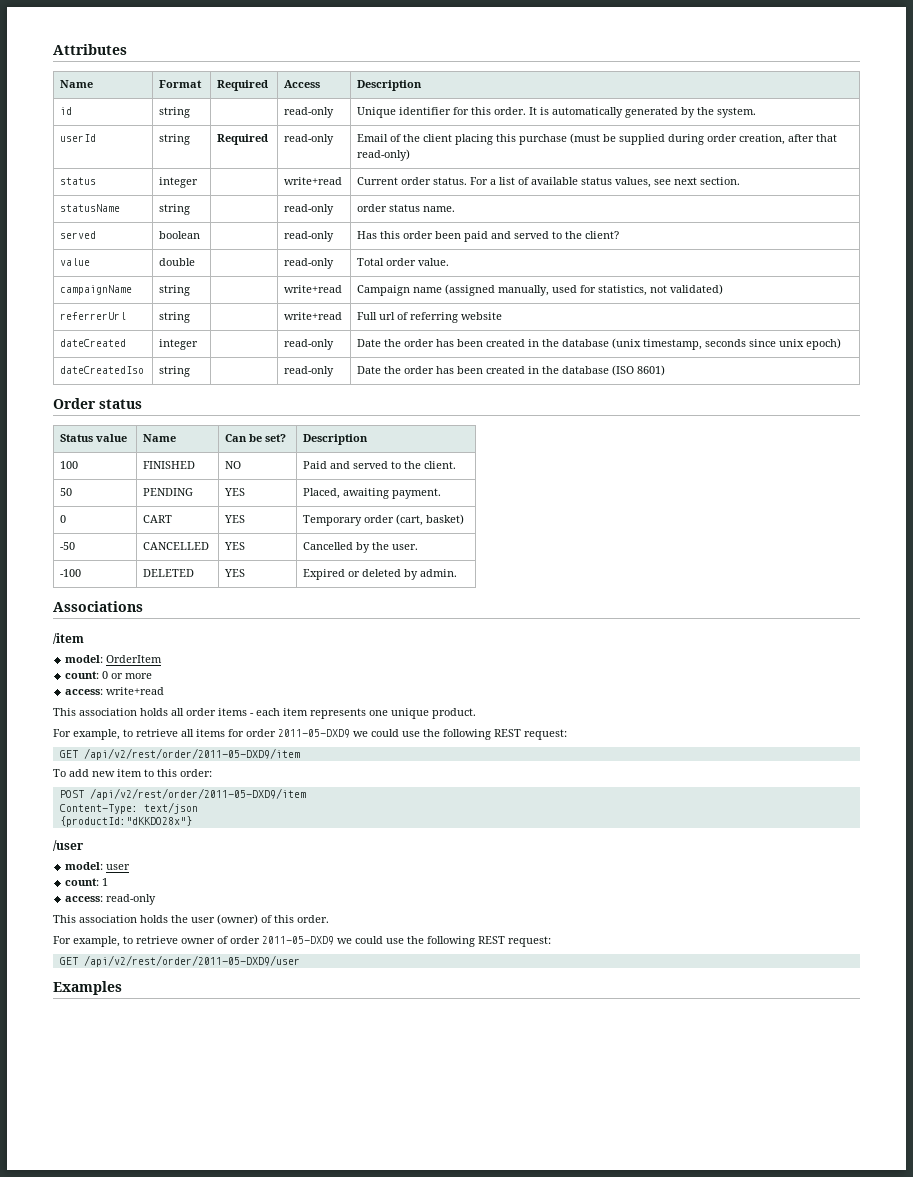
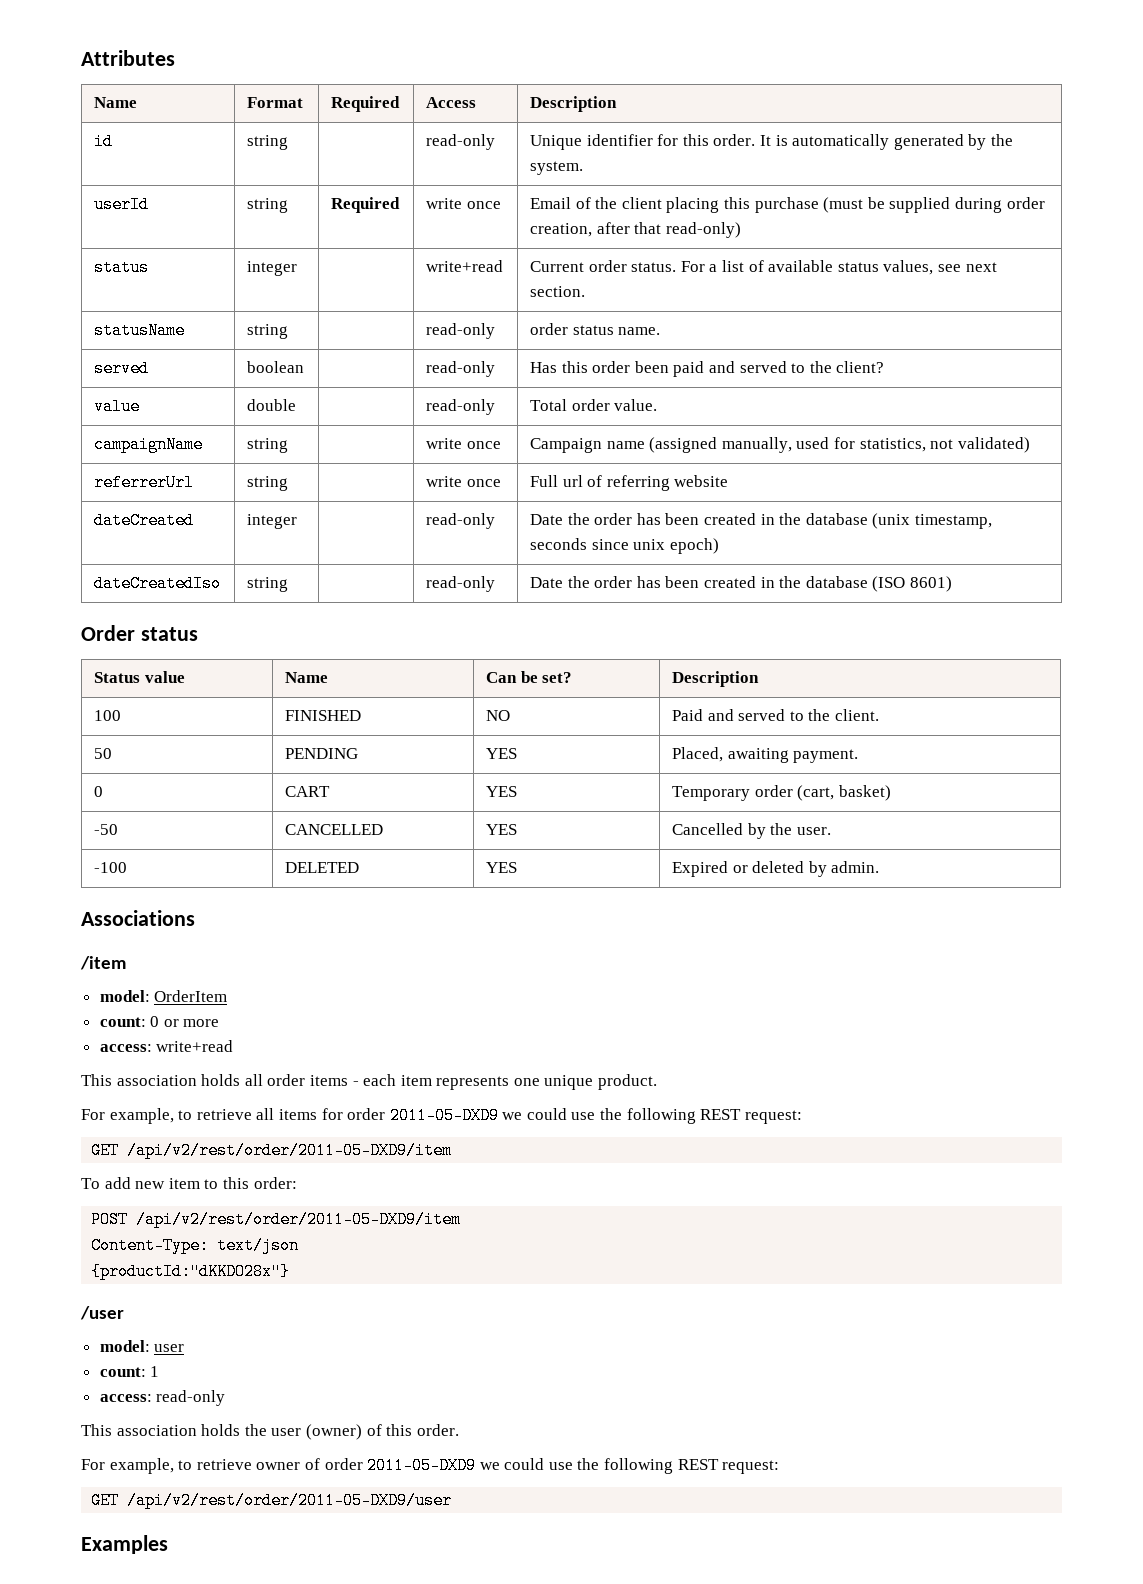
[284,134,335,145] read-only -> [426,198,501,209] write once
[284,285,343,293] write+read -> [426,438,501,449] write once
[284,312,343,320] write+read -> [426,476,501,487] write once

